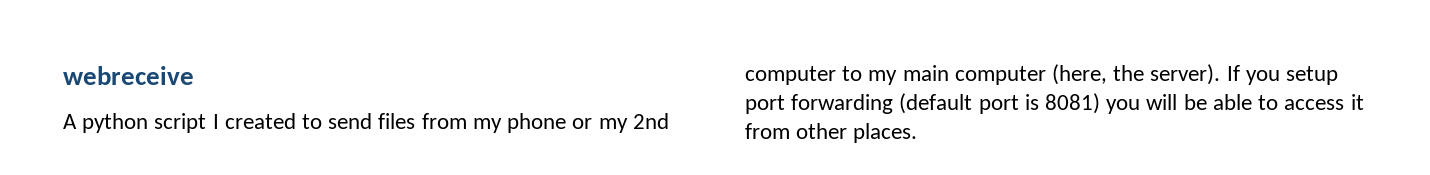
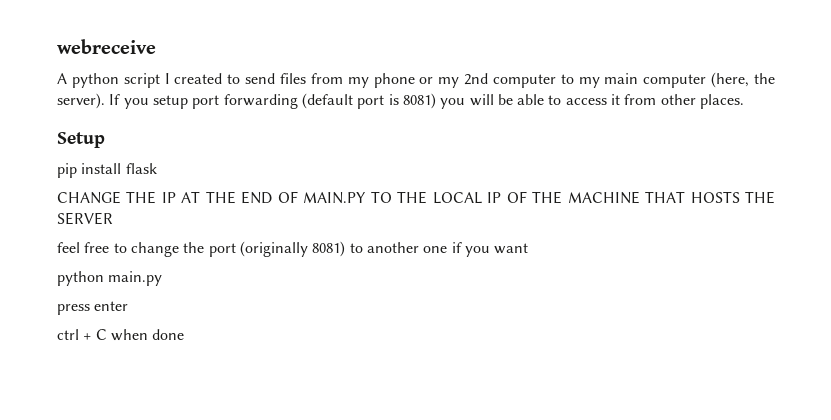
(918, 133) none -> [57,132,105,148] [57,163,157,178] [57,191,776,204] [57,212,113,225] [57,241,529,257] [57,271,163,286] [57,301,129,315] [57,329,185,341] // Setup // pip install flask // CHANGE THE IP AT THE END OF MAIN.PY TO THE LOCAL IP OF THE MACHINE THAT HOSTS THE SERVER // feel free to change the port (originally 8081) to another one if you want // python main.py // press enter // ctrl + C when done

